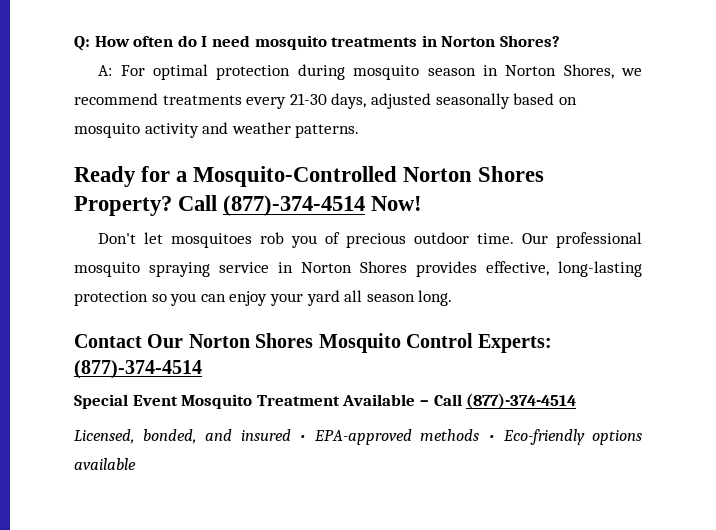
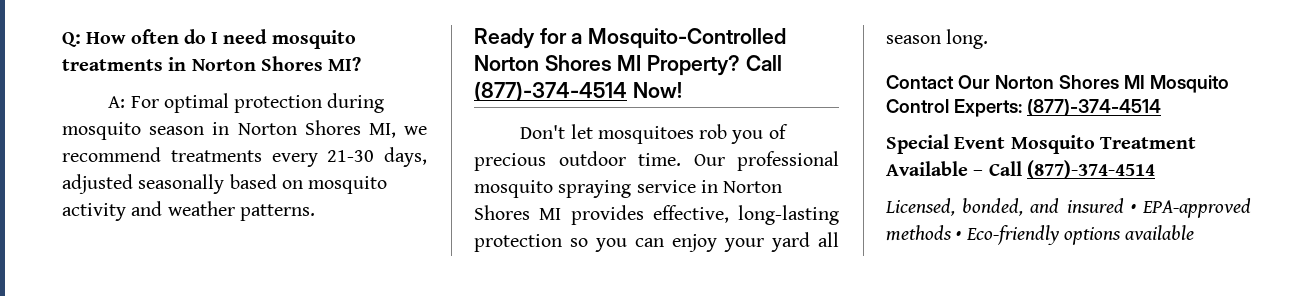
[499,35,560,47] Shores? -> [260,56,362,71] Shores MI?
[563,64,614,79] Shores, -> [304,120,396,138] Shores MI,
(545, 174) none -> [617,55,642,71] MI
(407, 267) none -> [539,208,562,220] MI
(314, 340) none -> [1123,75,1145,89] MI

